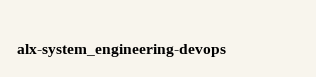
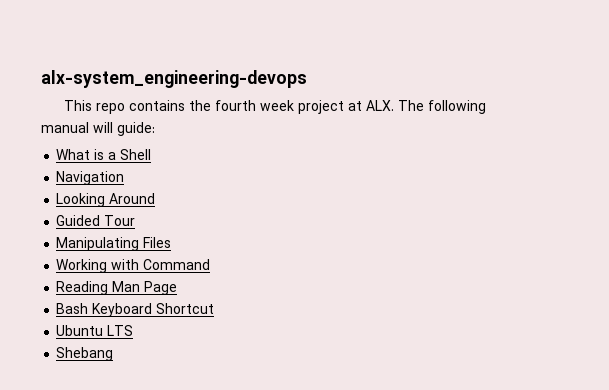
(226, 50) none -> [64,100,487,114] [41,122,155,136] [56,149,152,160] [56,171,125,185] [56,193,156,207] [56,215,136,226] [56,237,172,251] [56,259,211,273] [56,281,178,295] [56,303,215,317] [56,325,134,336] [56,347,114,361] // This repo contains the fourth week project at ALX. The following manual will guide: // What is a Shell // Navigation // Looking Around // Guided Tour // Manipulating Files // Working with Command // Reading Man Page // Bash Keyboard Shortcut // Ubuntu LTS // Shebang

